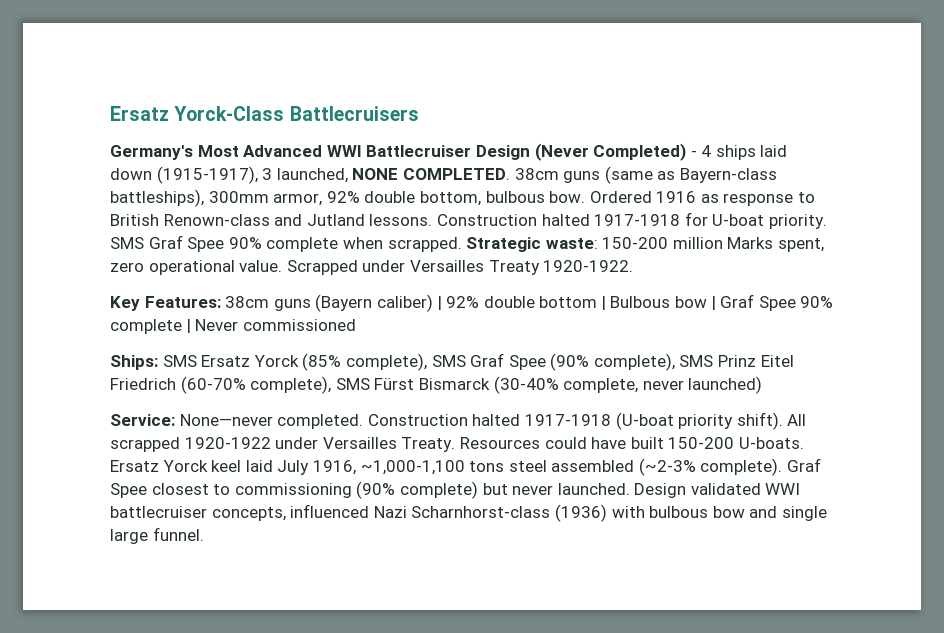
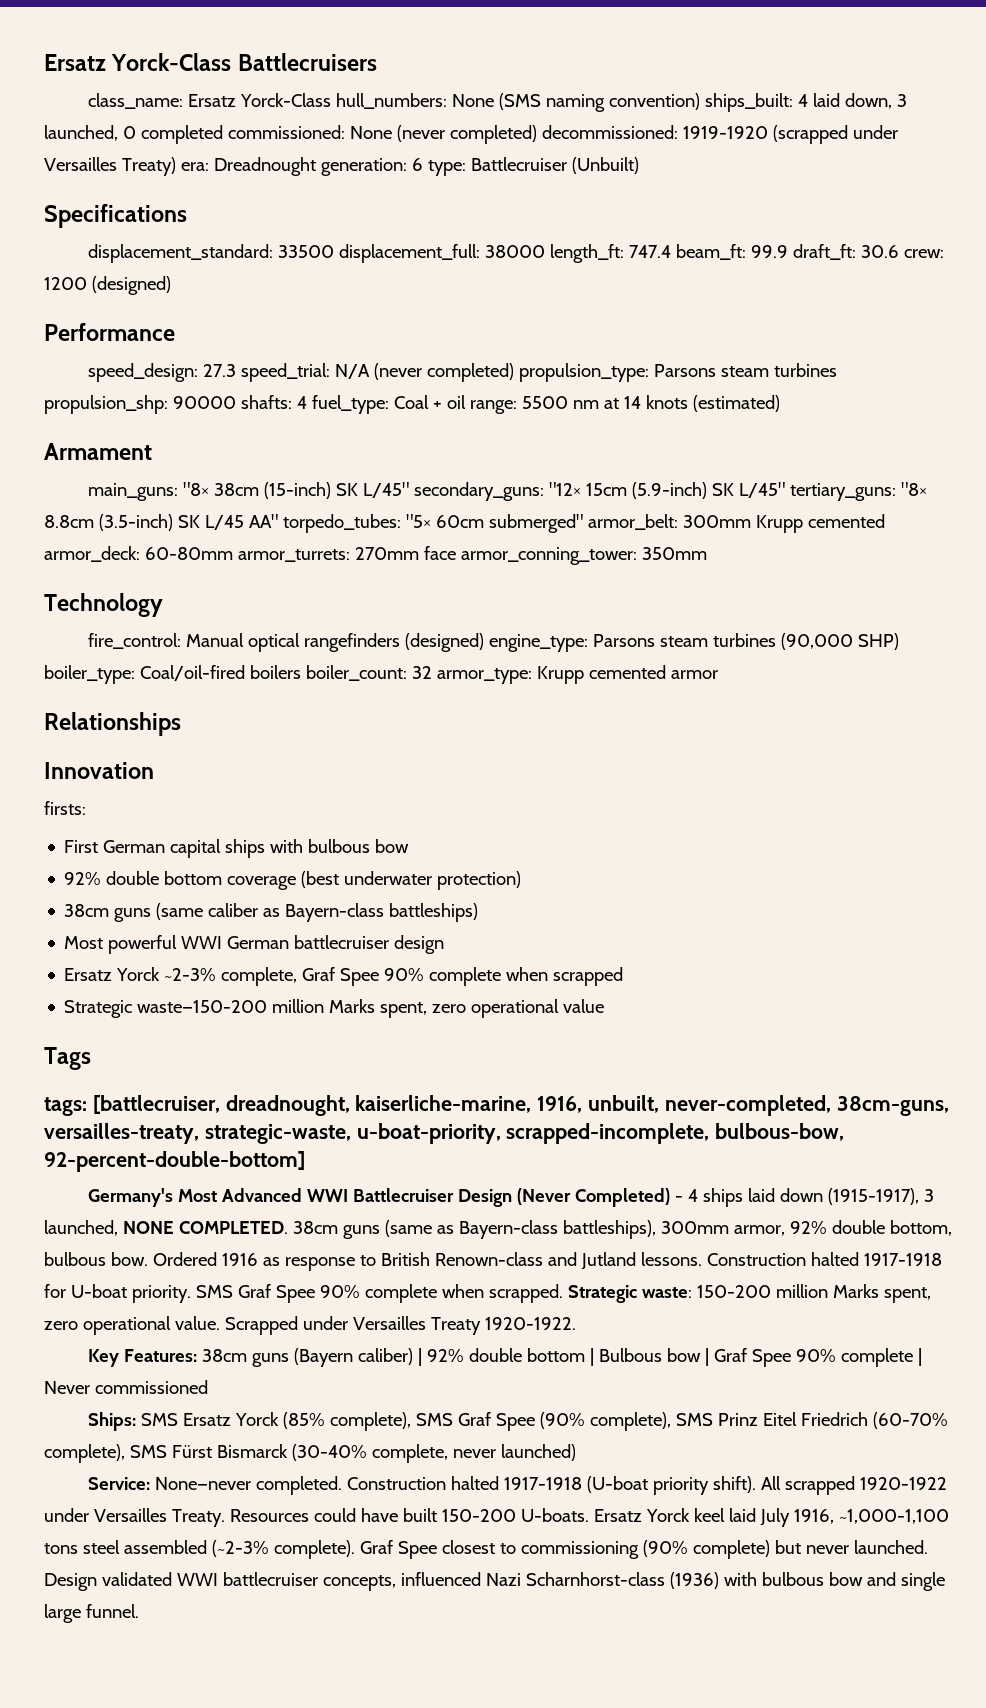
(419, 113) none -> [87,93,907,112] [44,125,898,144] [44,157,639,176] [44,204,187,228] [87,244,944,263] [44,276,171,295] [44,323,175,341] [87,363,837,382] [44,395,780,414] [44,443,152,460] [87,482,927,501] [44,514,885,533] [44,546,707,565] [44,593,163,617] [87,633,899,652] [44,665,718,684] [44,712,181,736] [44,762,154,779] [44,801,86,815] [64,839,410,858] [64,871,522,890] [64,903,479,922] [64,935,445,954] [64,967,624,986] [64,999,605,1018] [44,1047,91,1070] [44,1095,949,1116] [44,1123,845,1144] [44,1151,305,1172] // class_name: Ersatz Yorck-Class hull_numbers: None (SMS naming convention) ships_built: 4 laid down, 3 launched, 0 completed commissioned: None (never completed) decommissioned: 1919-1920 (scrapped under Versailles Treaty) era: Dreadnought generation: 6 type: Battlecruiser (Unbuilt) // Specifications // displacement_standard: 33500 displacement_full: 38000 length_ft: 747.4 beam_ft: 99.9 draft_ft: 30.6 crew: 1200 (designed) // Performance // speed_design: 27.3 speed_trial: N/A (never completed) propulsion_type: Parsons steam turbines propulsion_shp: 90000 shafts: 4 fuel_type: Coal + oil range: 5500 nm at 14 knots (estimated) // Armament // main_guns: "8× 38cm (15-inch) SK L/45" secondary_guns: "12× 15cm (5.9-inch) SK L/45" tertiary_guns: "8× 8.8cm (3.5-inch) SK L/45 AA" torpedo_tubes: "5× 60cm submerged" armor_belt: 300mm Krupp cemented armor_deck: 60-80mm armor_turrets: 270mm face armor_conning_tower: 350mm // Technology // fire_control: Manual optical rangefinders (designed) engine_type: Parsons steam turbines (90,000 SHP) boiler_type: Coal/oil-fired boilers boiler_count: 32 armor_type: Krupp cemented armor // Relationships // Innovation // firsts: // First German capital ships with bulbous bow // 92% double bottom coverage (best underwater protection) // 38cm guns (same caliber as Bayern-class battleships) // Most powerful WWI German battlecruiser design // Ersatz Yorck ~2-3% complete, Graf Spee 90% complete when scrapped // Strategic waste—150-200 million Marks spent, zero operational value // Tags // tags: [battlecruiser, dreadnought, kaiserliche-marine, 1916, unbuilt, never-completed, 38cm-guns, versailles-treaty, strategic-waste, u-boat-priority, scrapped-incomplete, bulbous-bow, 92-percent-double-bottom]

